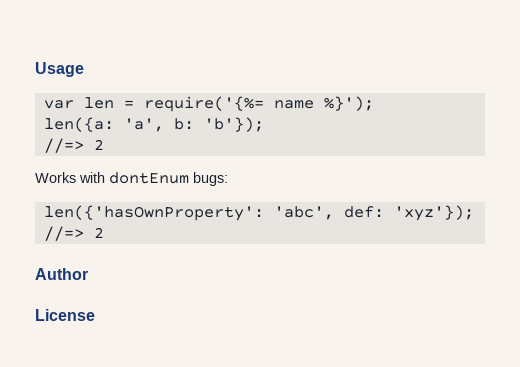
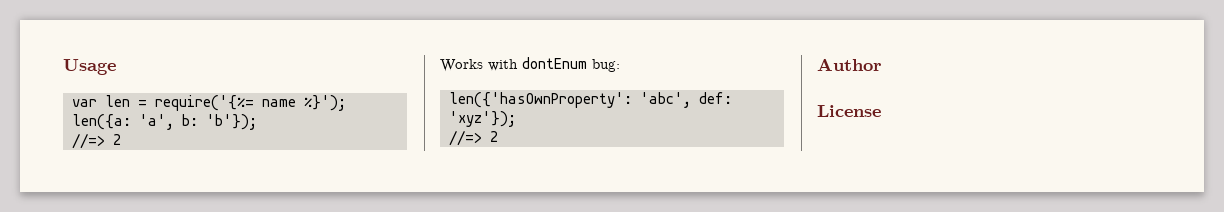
[193,172,228,186] bugs: -> [592,59,620,72] bug:

